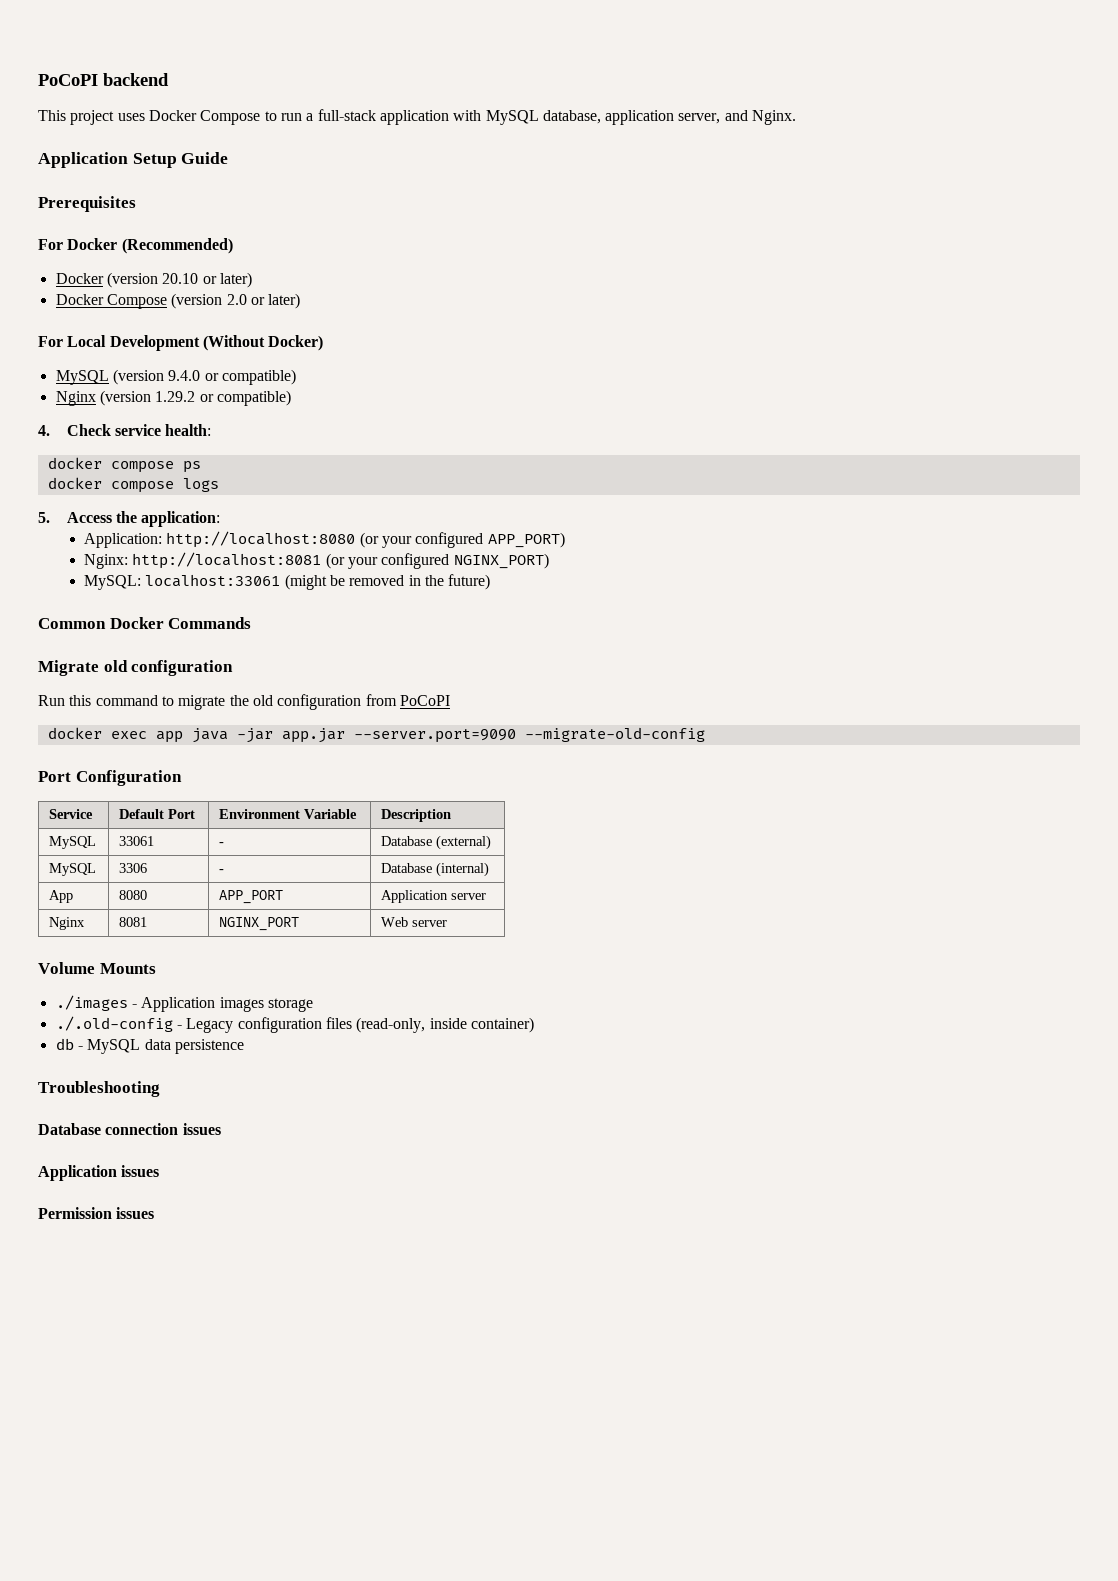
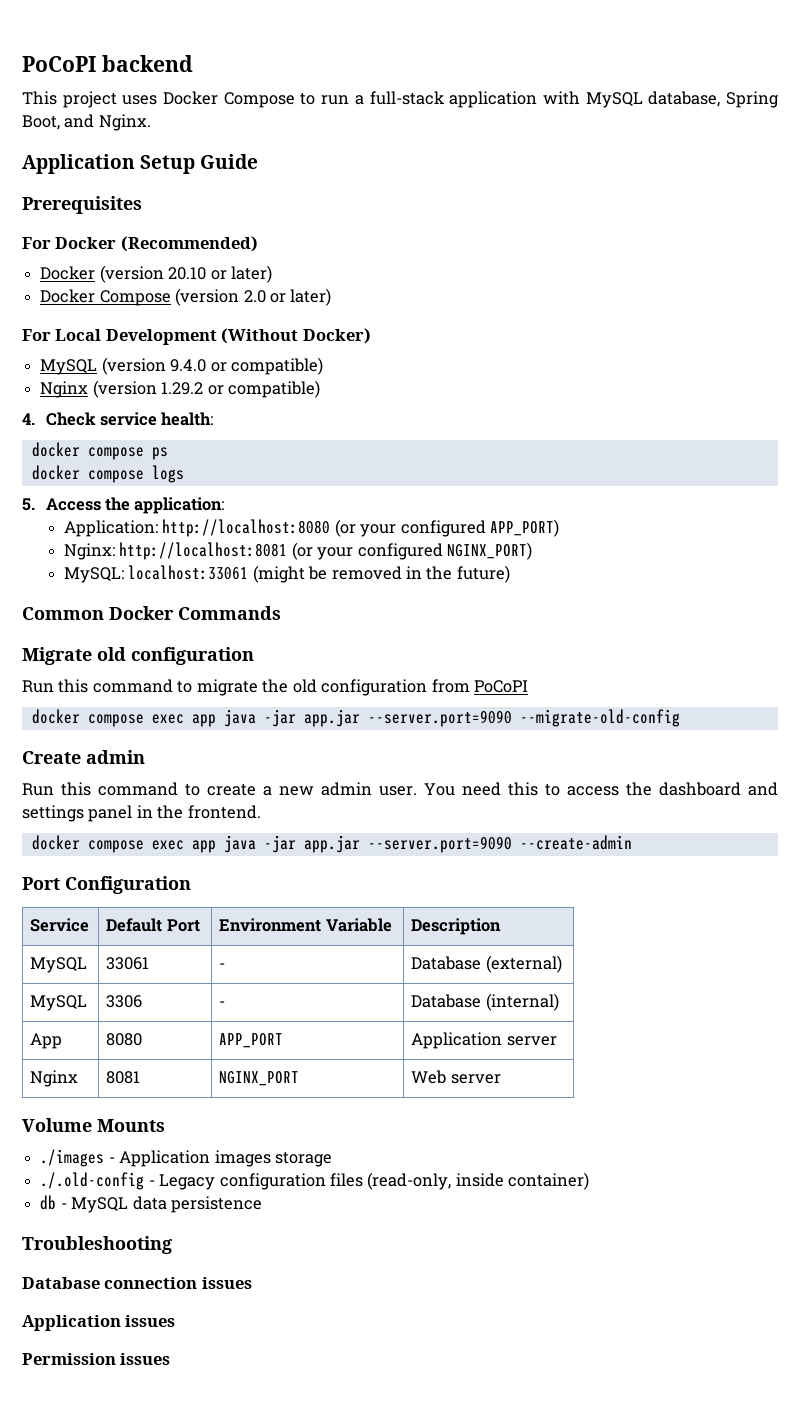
[605,110,721,125] application server, -> [726,91,780,108] [22,115,60,130] Spring Boot,
(102, 733) none -> [87,714,144,727] compose
(705, 734) none -> [22,750,145,764] [22,782,778,796] [22,805,261,822] [31,835,632,853] // Create admin // Run this command to create a new admin user. You need this to access the dashboard and settings panel in the frontend. // docker compose exec app java -jar app.jar --server.port=9090 --create-admin

